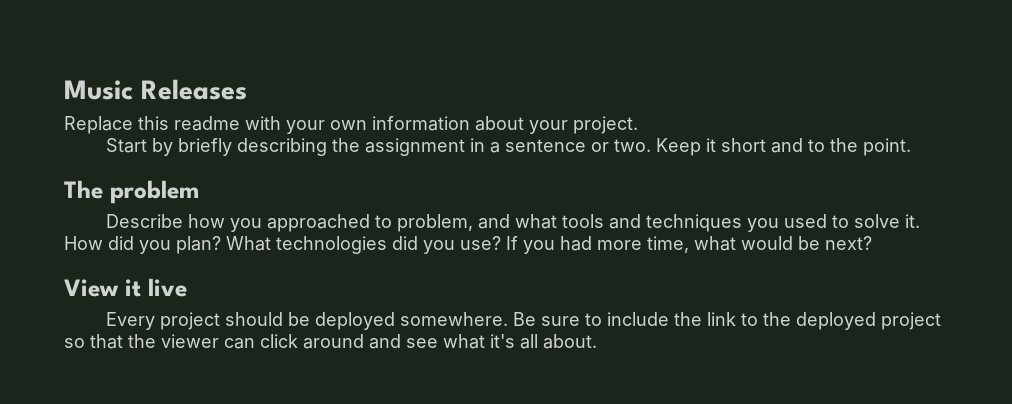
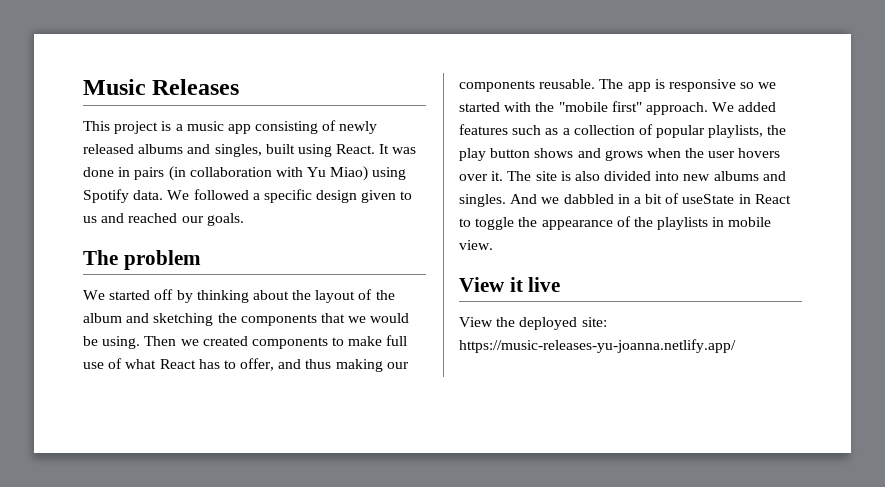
[64,116,638,134] [106,138,912,156] [64,180,199,204] [106,214,921,232] [64,236,872,254] [64,278,187,297] [106,312,942,330] [64,334,597,349] Replace this readme with your own information about your project. // Start by briefly describing the assignment in a sentence or two. Keep it short and to the point. // The problem // Describe how you approached to problem, and what tools and techniques you used to solve it. How did you plan? What technologies did you use? If you had more time, what would be next? // View it live // Every project should be deployed somewhere. Be sure to include the link to the deployed project so that the viewer can click around and see what it's all about. -> [83,120,378,134] [83,144,417,157] [83,166,407,181] [83,189,413,203] [83,213,244,226] [83,250,201,270] [83,289,395,303] [83,313,410,326] [83,335,408,349] [83,358,409,372] [459,79,777,92] [459,101,777,115] [459,124,787,138] [459,148,781,161] [459,171,786,181] [459,193,791,207] [459,216,772,230] [459,240,493,250] [459,277,561,292] [459,317,607,330] [459,339,736,353] This project is a music app consisting of newly released albums and singles, built using React. It was done in pairs (in collaboration with Yu Miao) using Spotify data. We followed a specific design given to us and reached our goals. // The problem // We started off by thinking about the layout of the album and sketching the components that we would be using. Then we created components to make full use of what React has to offer, and thus making our components reusable. The app is responsive so we started with the "mobile first" approach. We added features such as a collection of popular playlists, the play button shows and grows when the user hovers over it. The site is also divided into new albums and singles. And we dabbled in a bit of useState in React to toggle the appearance of the playlists in mobile view. // View it live // View the deployed site: https://music-releases-yu-joanna.netlify.app/

